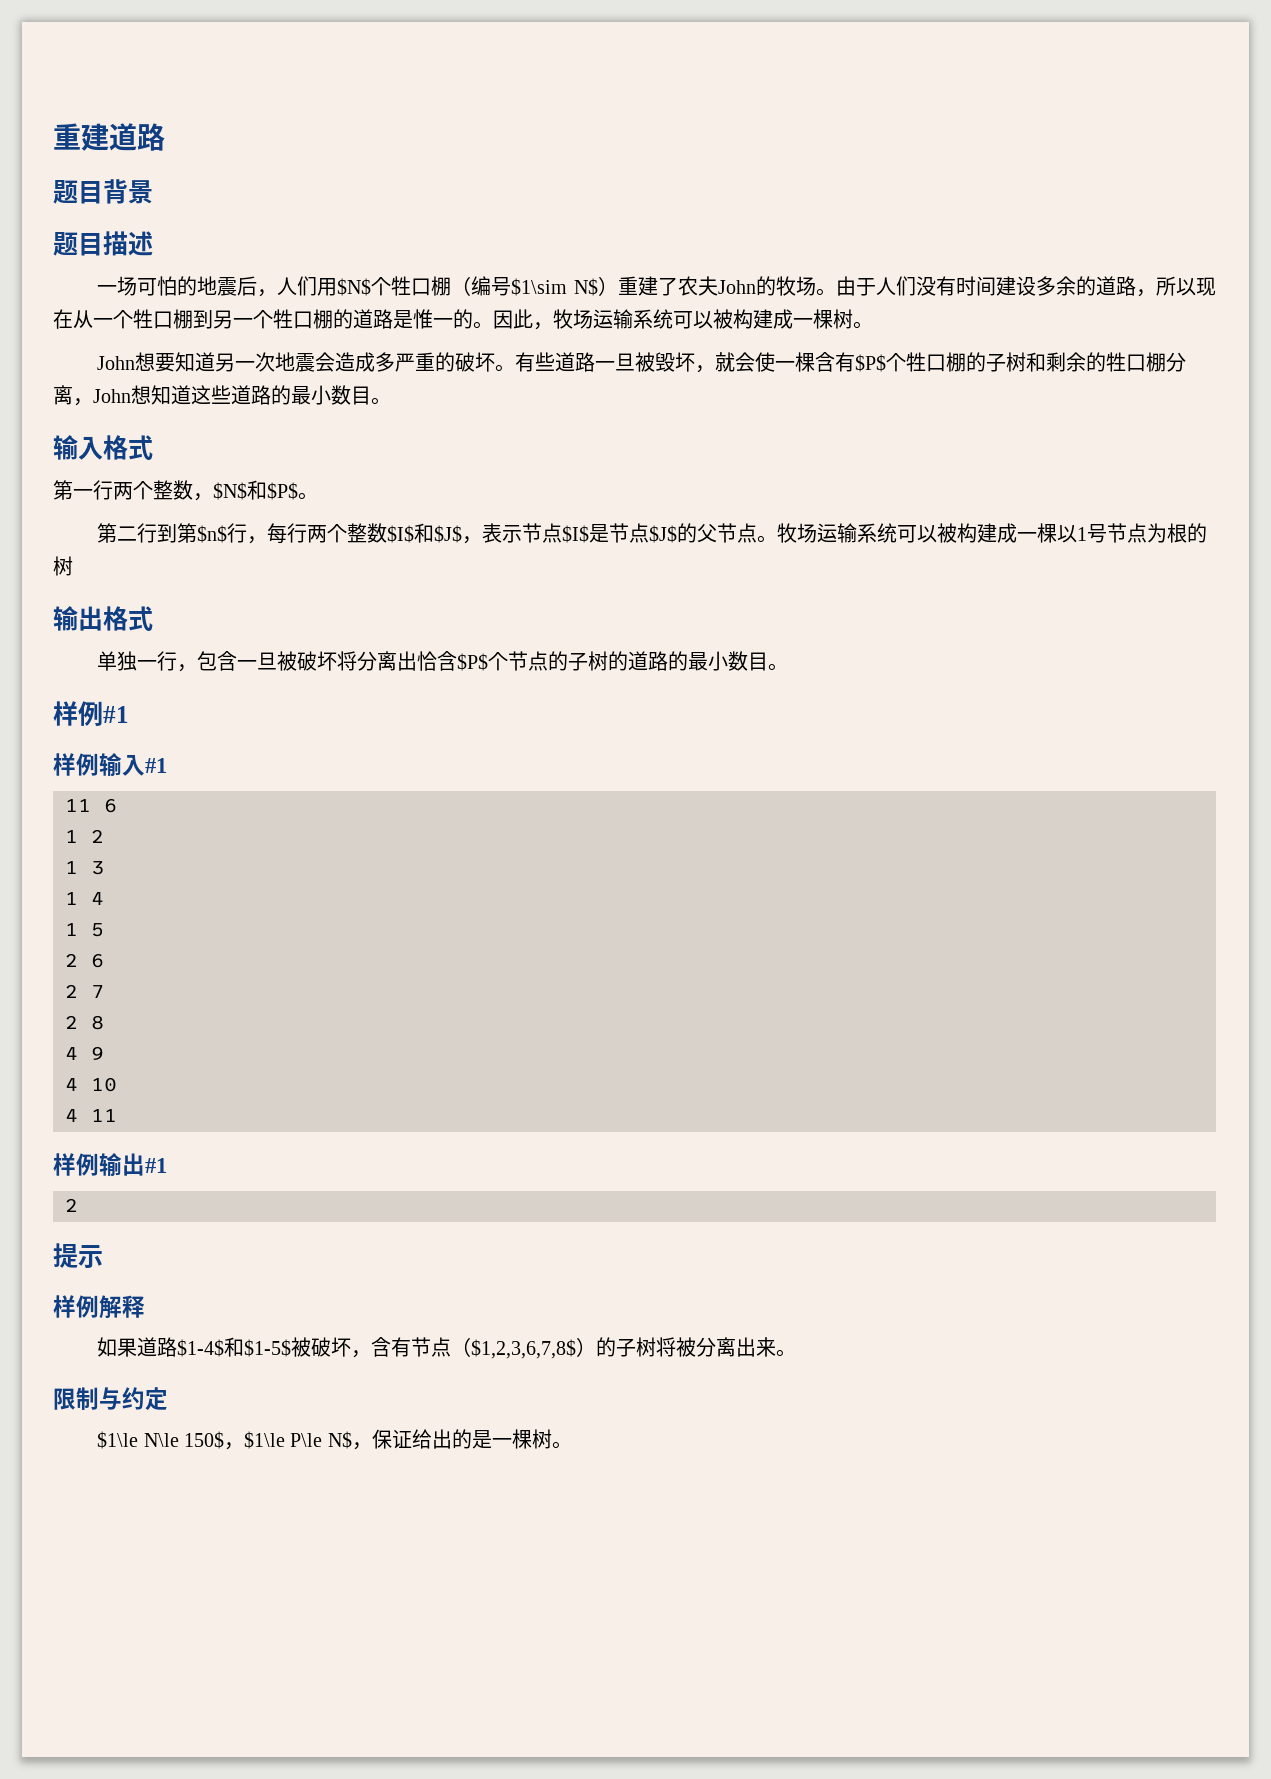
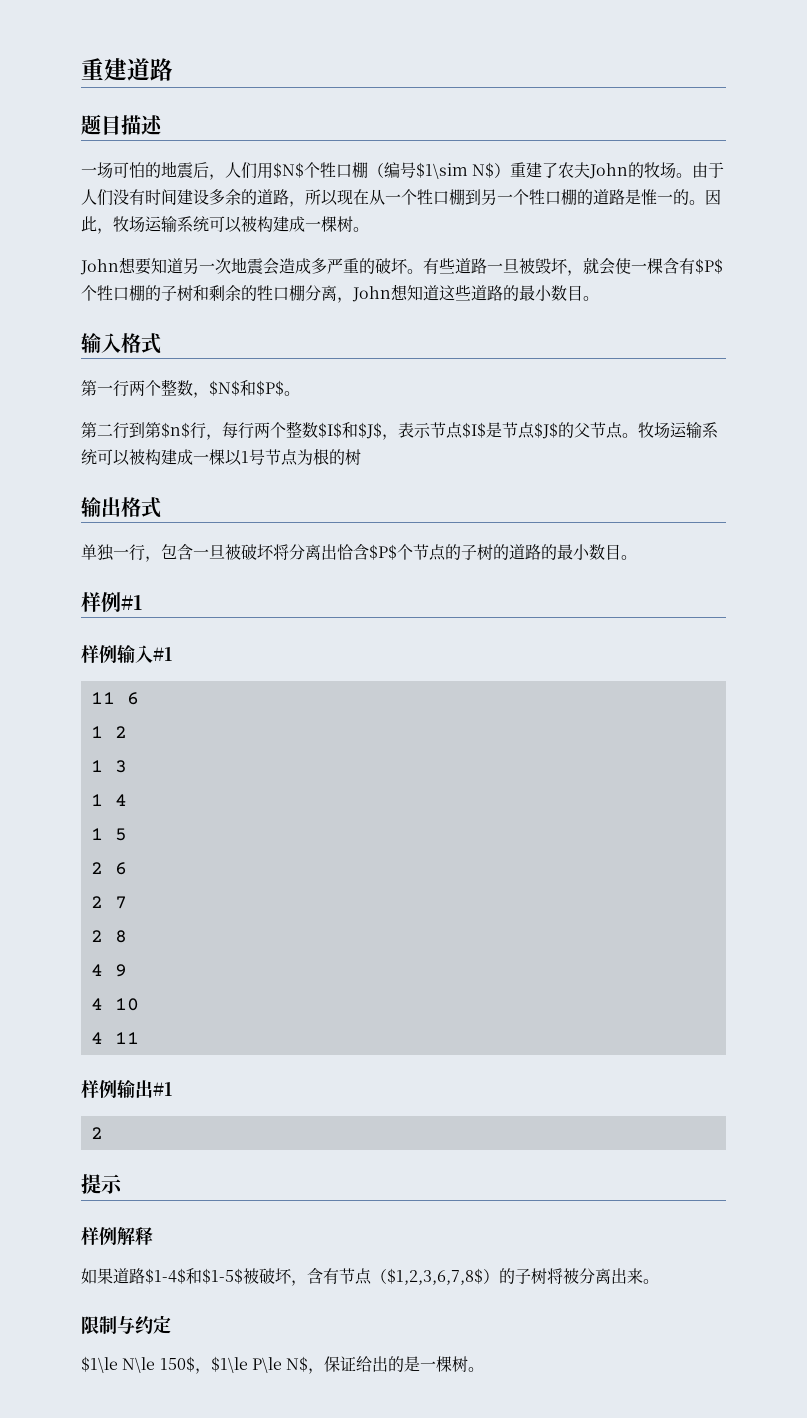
[53,179,153,204] // 题目背景 -> (173, 69) none

